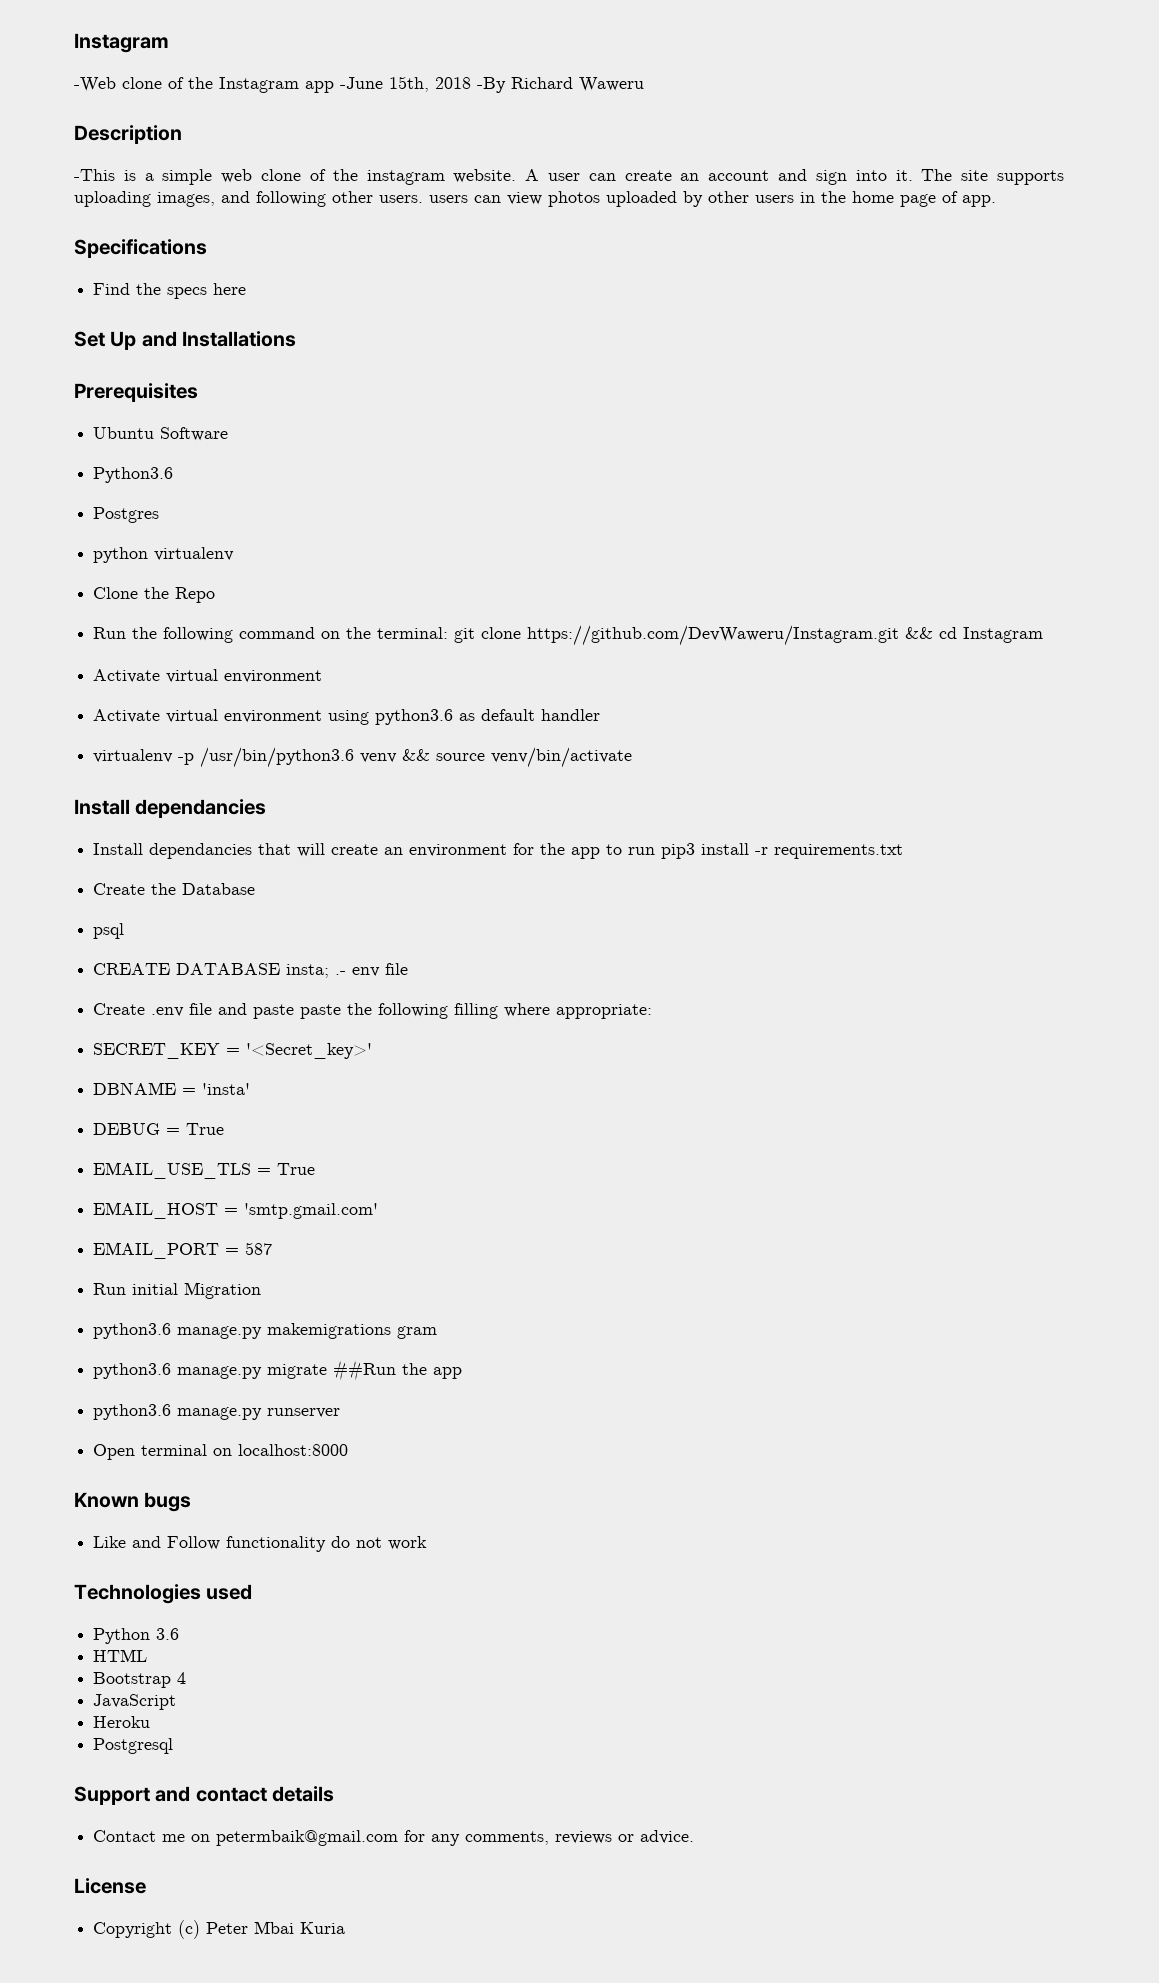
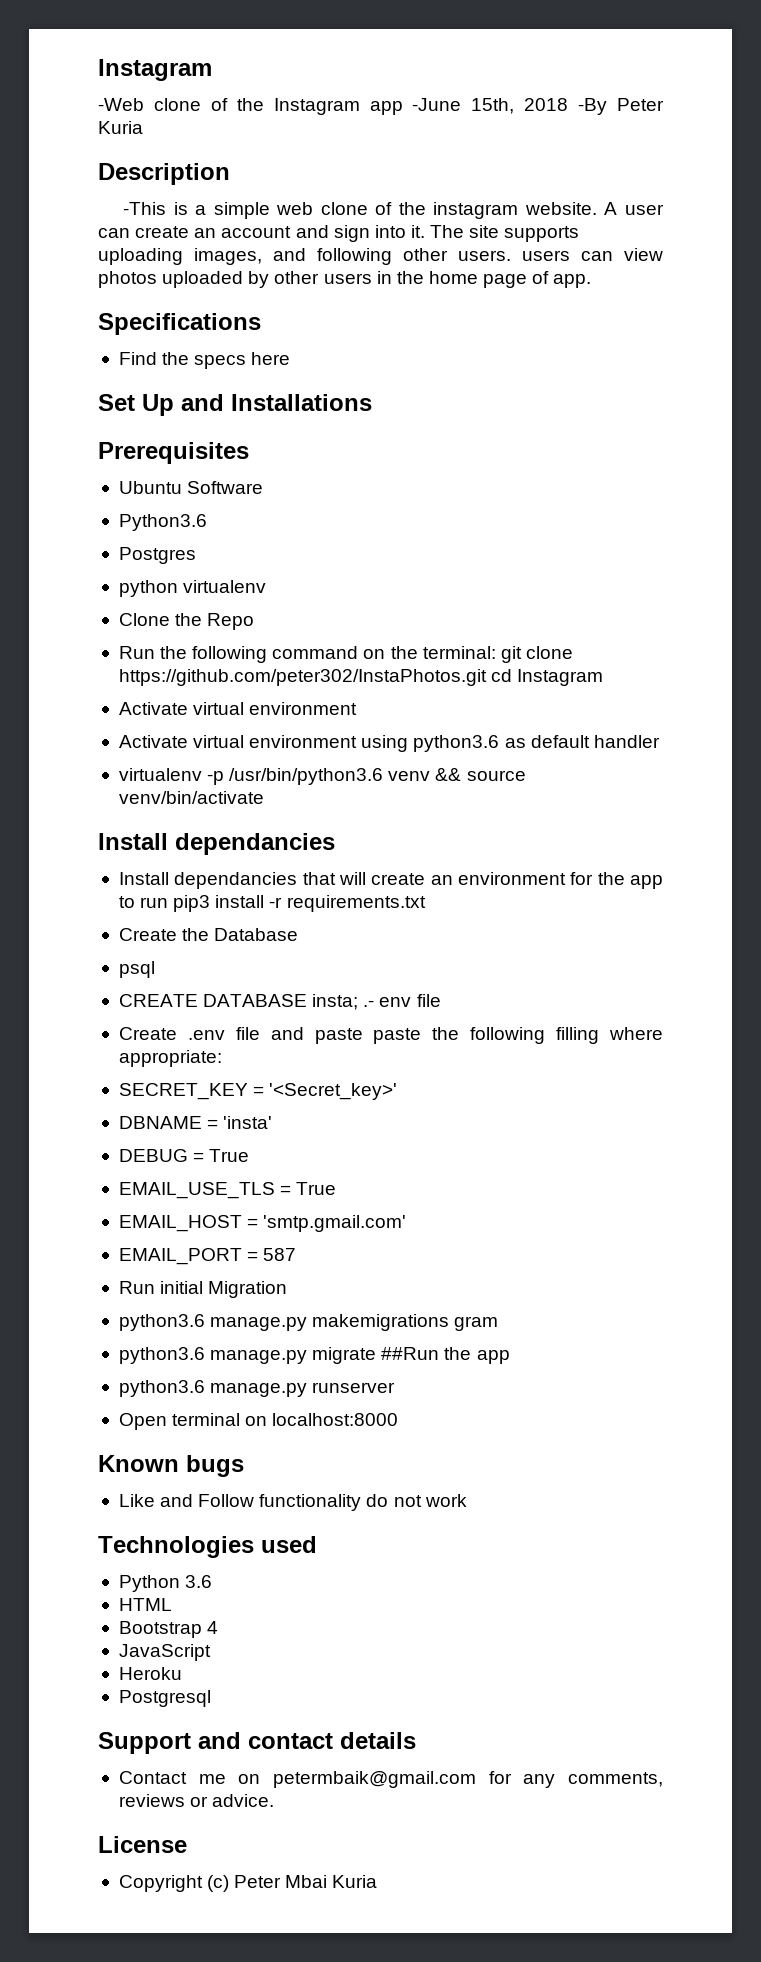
[511,77,644,92] Richard Waweru -> [616,98,664,111] [98,121,143,134] Peter Kuria
[527,625,934,646] https://github.com/DevWaweru/Instagram.git && -> [118,669,487,686] https://github.com/peter302/InstaPhotos.git

